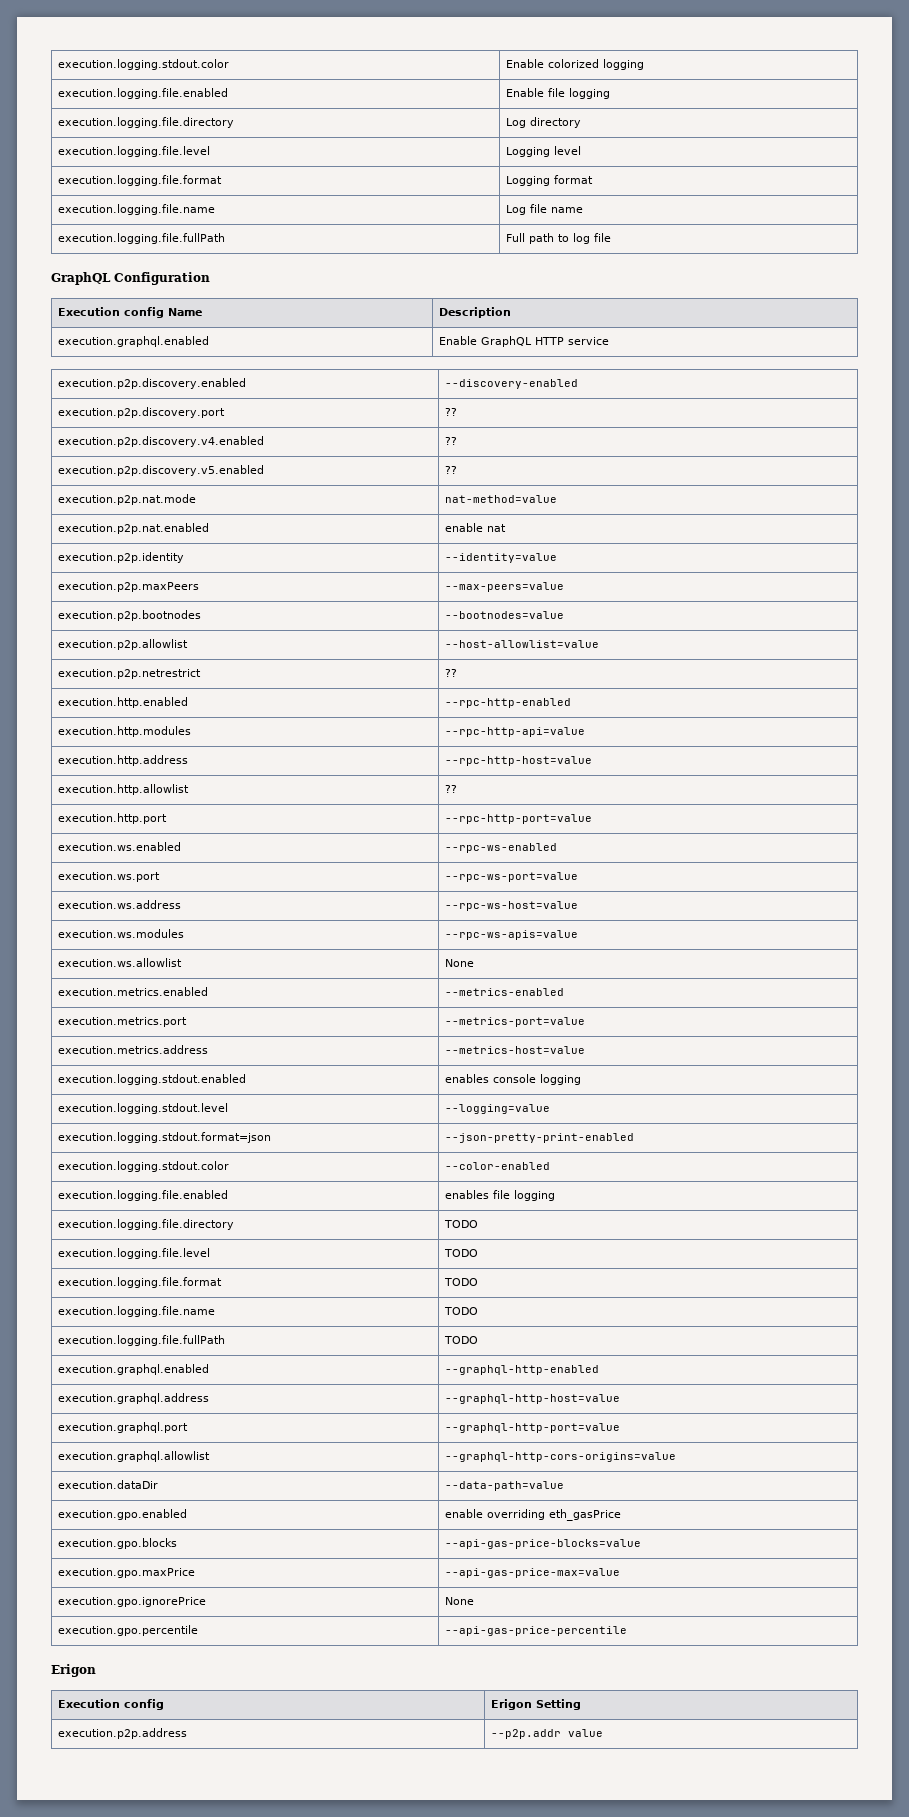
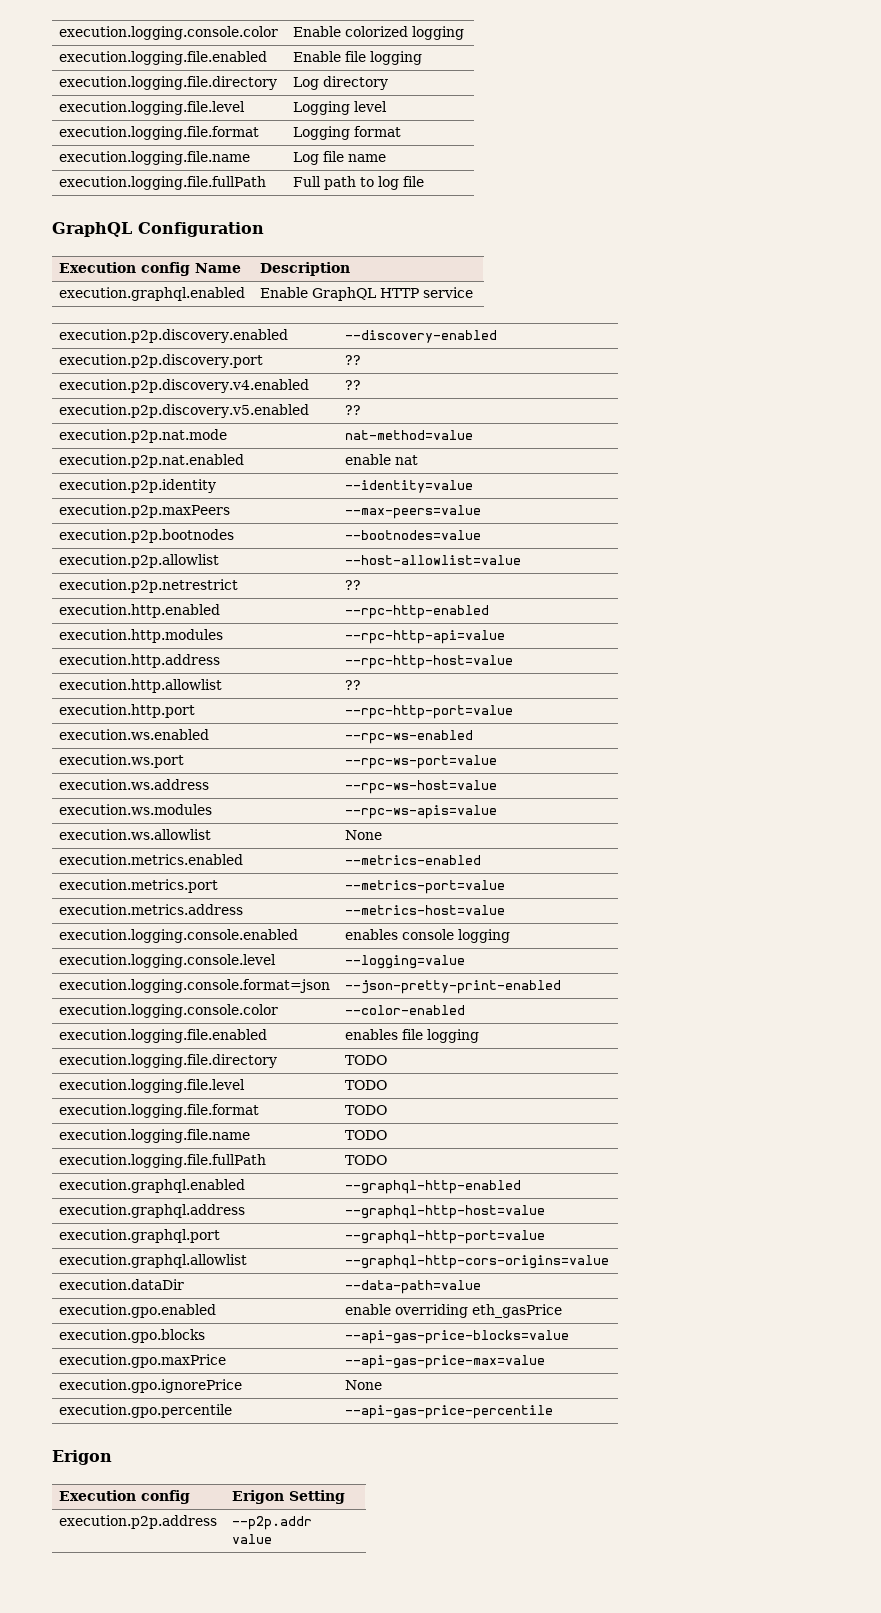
[57,59,229,70] execution.logging.stdout.color -> [59,26,279,40] execution.logging.console.color
[57,1074,246,1085] execution.logging.stdout.enabled -> [59,929,299,943] execution.logging.console.enabled
[57,1103,228,1114] execution.logging.stdout.level -> [59,954,277,968] execution.logging.console.level
[57,1132,271,1143] execution.logging.stdout.format=json -> [59,979,331,993] execution.logging.console.format=json
[57,1161,229,1172] execution.logging.stdout.color -> [59,1004,279,1018] execution.logging.console.color

